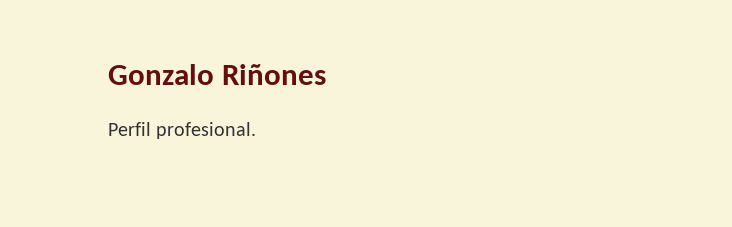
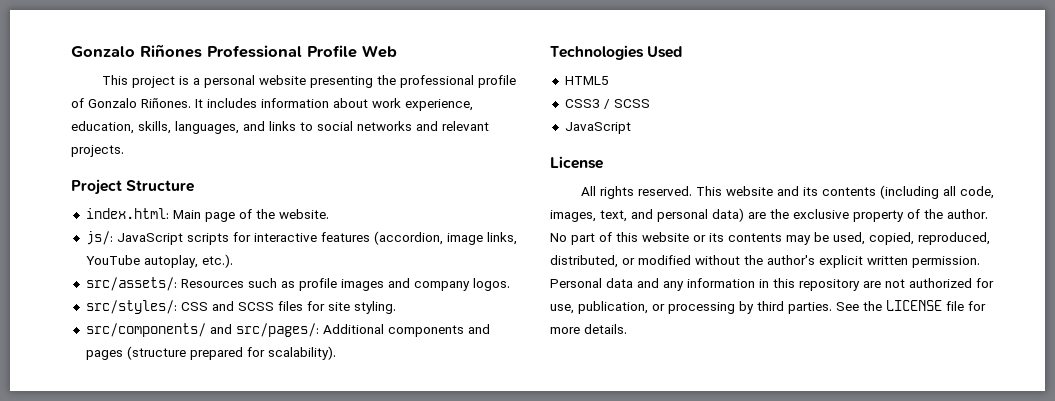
[108,122,257,139] // Perfil profesional. -> [207,45,397,58] [101,75,516,88] [71,98,473,111] [71,121,489,134] [71,145,124,157] [71,179,195,195] [85,208,329,222] [85,231,517,245] [85,254,233,268] [85,277,510,291] [85,300,396,314] [85,323,490,337] [85,346,336,360] [550,45,683,60] [564,76,609,85] [564,99,650,109] [564,122,631,134] [550,156,603,169] [580,185,994,199] [550,208,988,222] [550,232,990,245] [550,255,980,268] [550,278,994,291] [550,300,986,314] [550,324,627,334] Professional Profile Web // This project is a personal website presenting the professional profile of Gonzalo Riñones. It includes information about work experience, education, skills, languages, and links to social networks and relevant projects. // Project Structure // index.html: Main page of the website. // js/: JavaScript scripts for interactive features (accordion, image links, YouTube autoplay, etc.). // src/assets/: Resources such as profile images and company logos. // src/styles/: CSS and SCSS files for site styling. // src/components/ and src/pages/: Additional components and pages (structure prepared for scalability). // Technologies Used // HTML5 // CSS3 / SCSS // JavaScript // License // All rights reserved. This website and its contents (including all code, images, text, and personal data) are the exclusive property of the author. No part of this website or its contents may be used, copied, reproduced, distributed, or modified without the author's explicit written permission. Personal data and any information in this repository are not authorized for use, publication, or processing by third parties. See the LICENSE file for more details.

